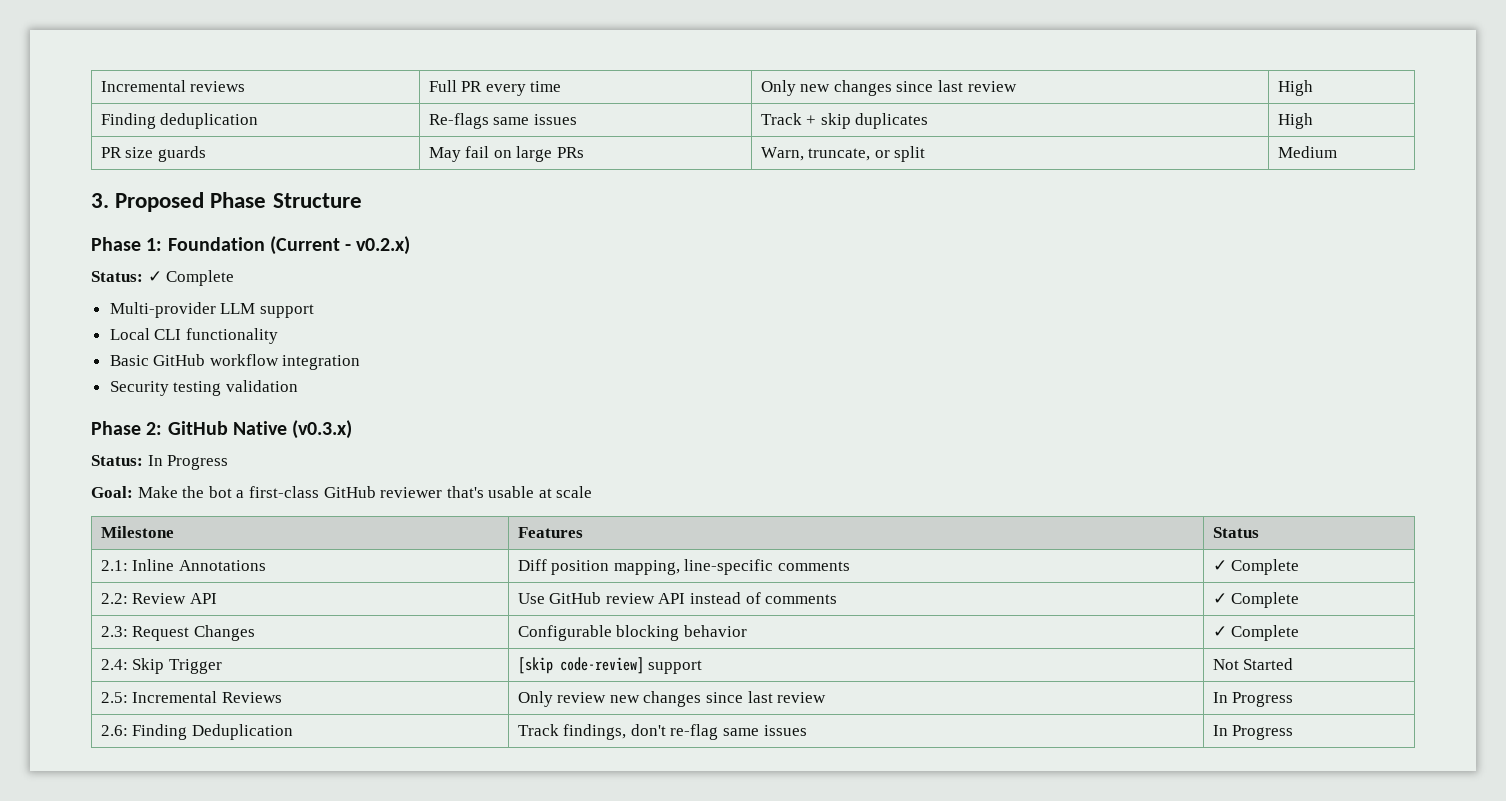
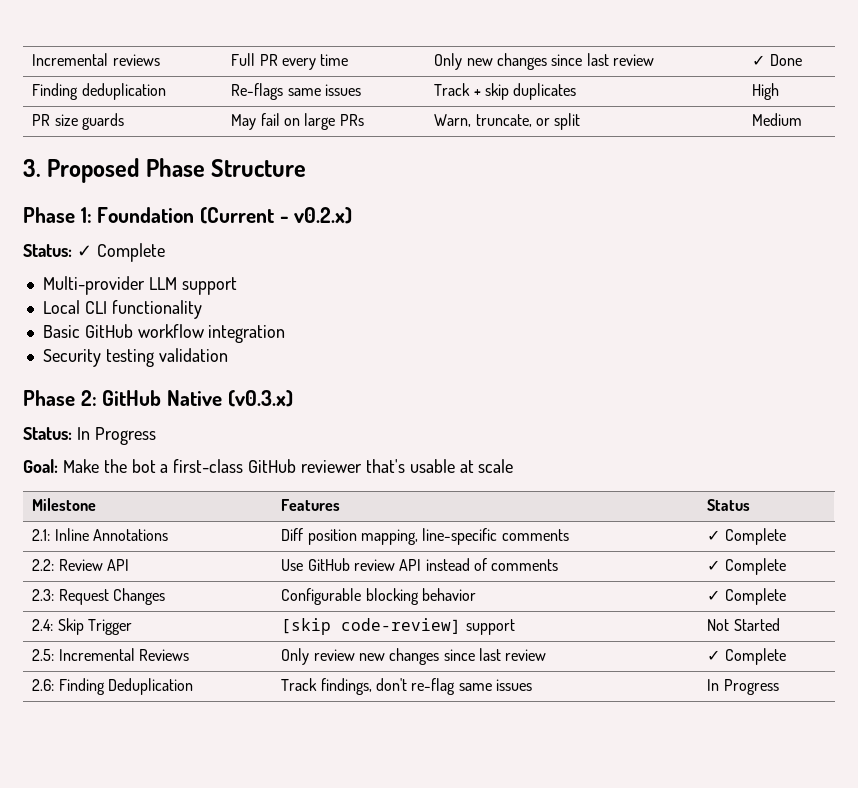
[1277,80,1313,96] High -> [752,54,802,66] ✓ Done
[1212,692,1294,707] In Progress -> [707,648,786,665] ✓ Complete

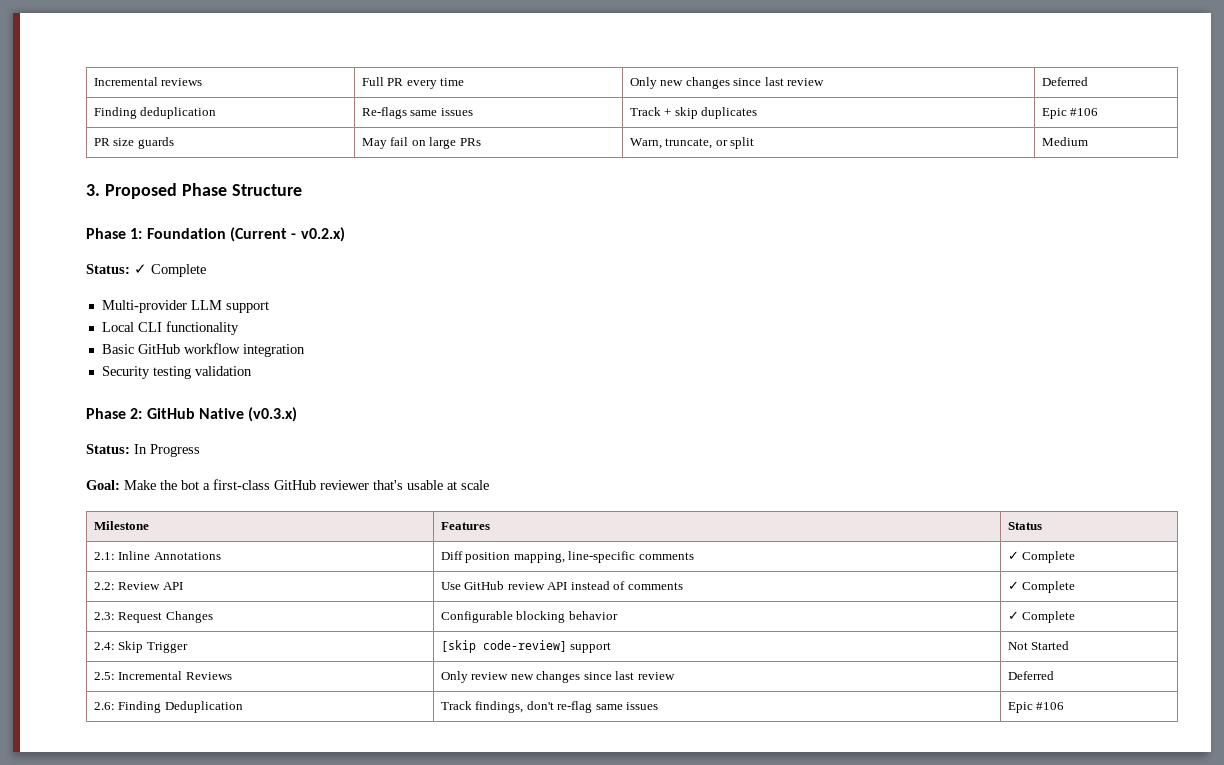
[752,54,802,66] ✓ Done -> [1041,77,1088,86] Deferred
[752,83,780,100] High -> [1041,108,1099,119] Epic #106
[707,648,786,665] ✓ Complete -> [1007,671,1054,680] Deferred
[707,679,779,695] In Progress -> [1007,702,1065,713] Epic #106

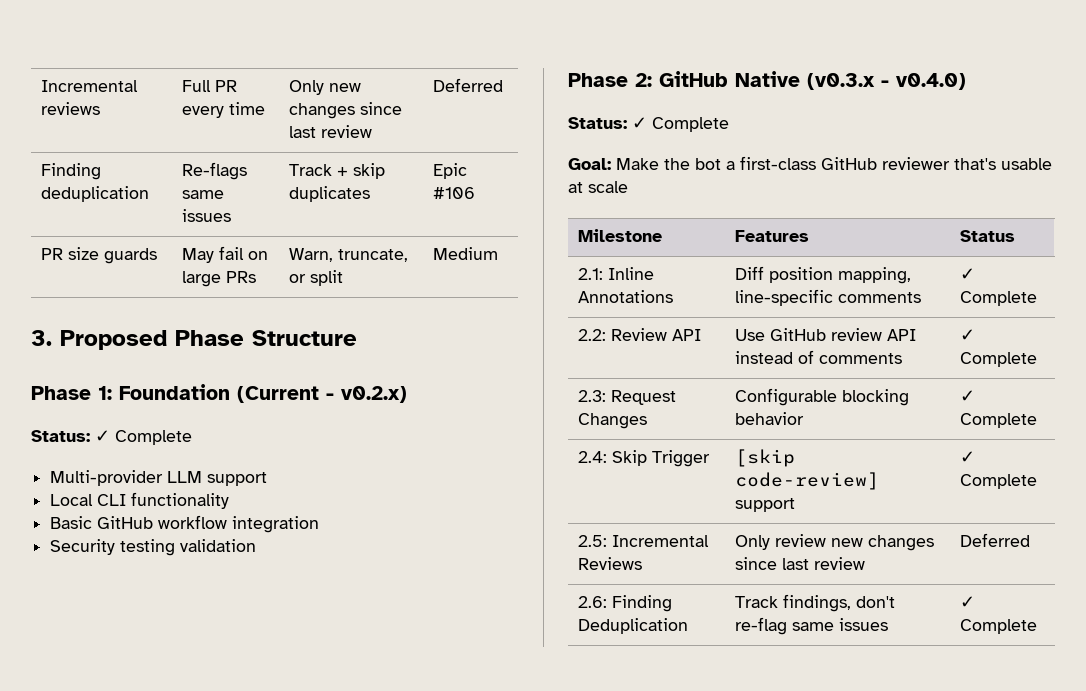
[248,407,298,422] [86,444,200,457] (v0.3.x) // Status: In Progress -> [807,73,966,90] [568,117,729,132] (v0.3.x - v0.4.0) // Status: ✓ Complete
[1007,641,1070,650] Not Started -> [959,451,975,463] [959,474,1037,489] ✓ Complete
[1007,702,1065,713] Epic #106 -> [959,596,975,608] [959,619,1037,634] ✓ Complete

